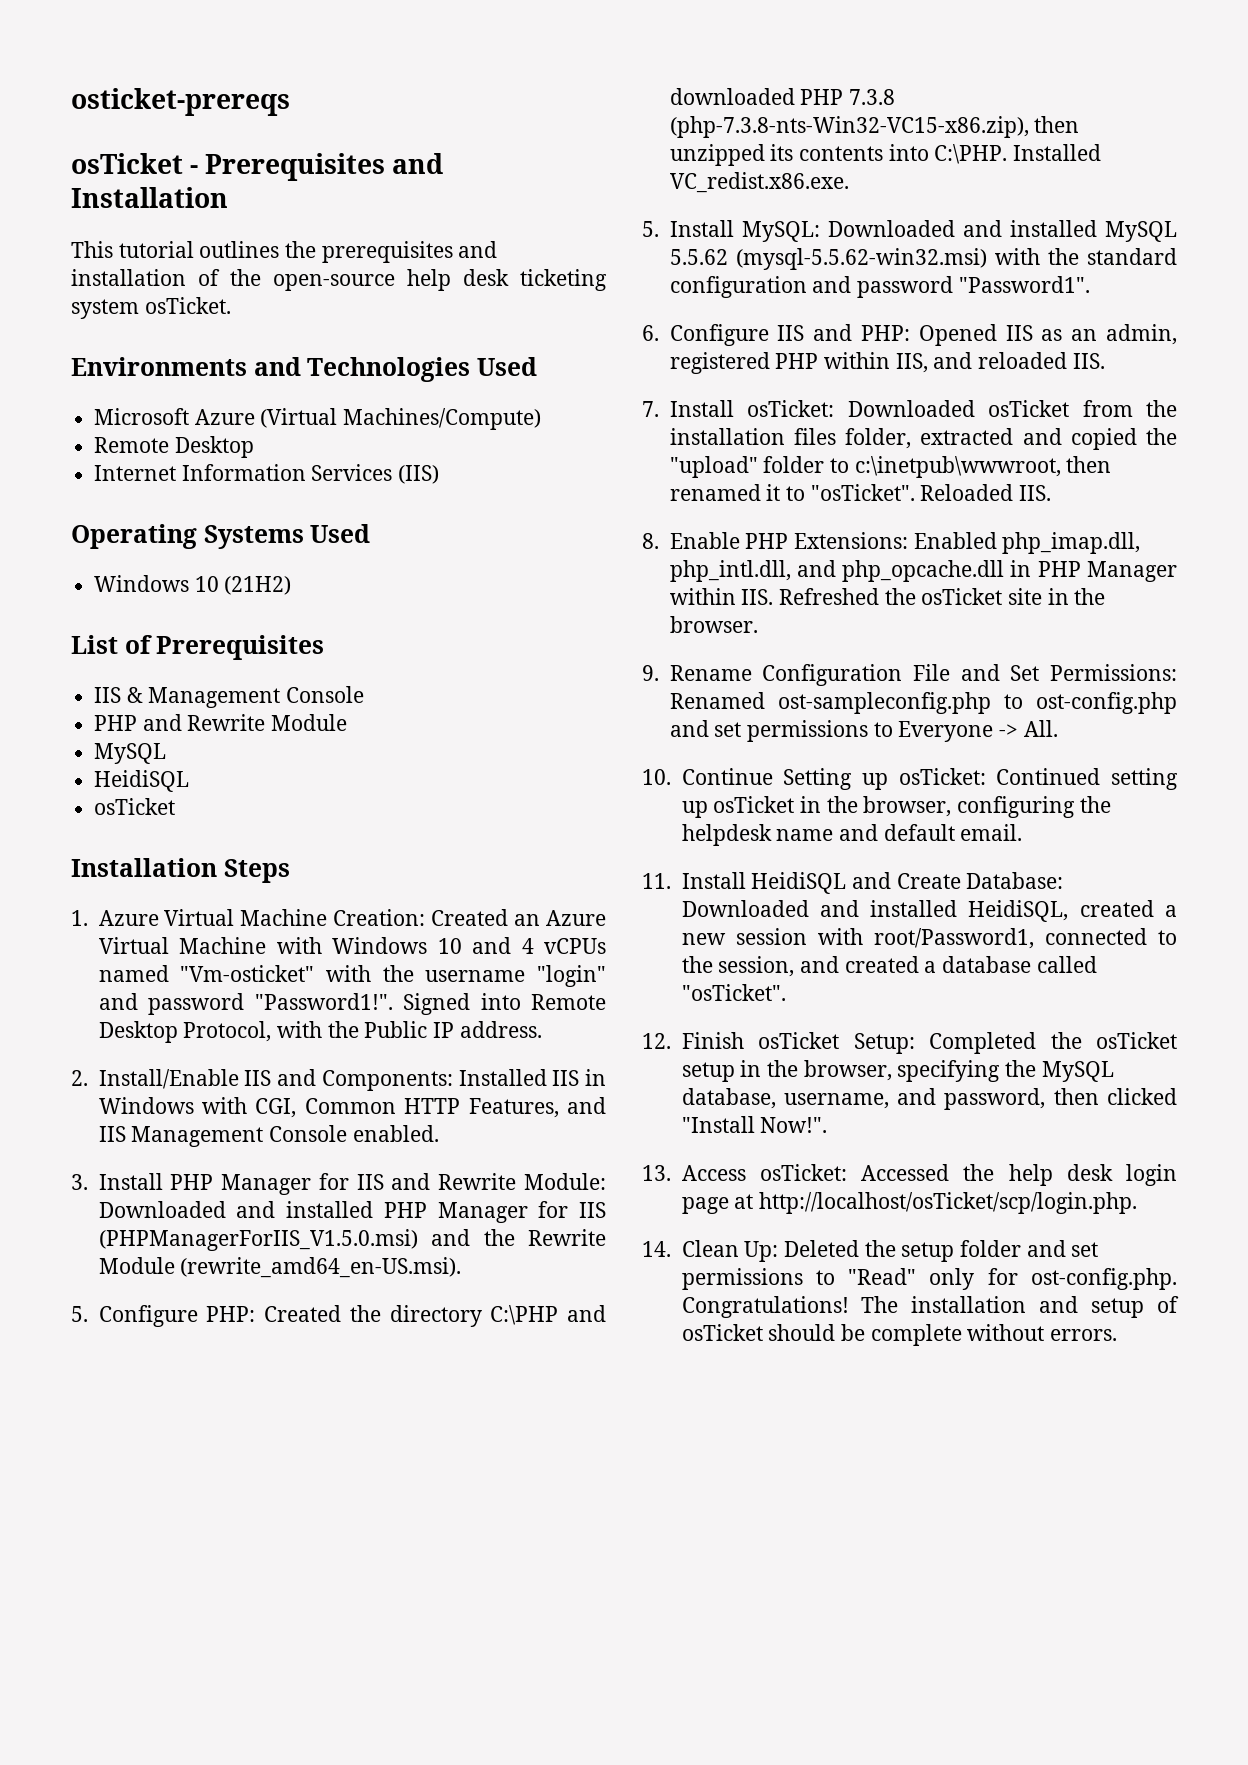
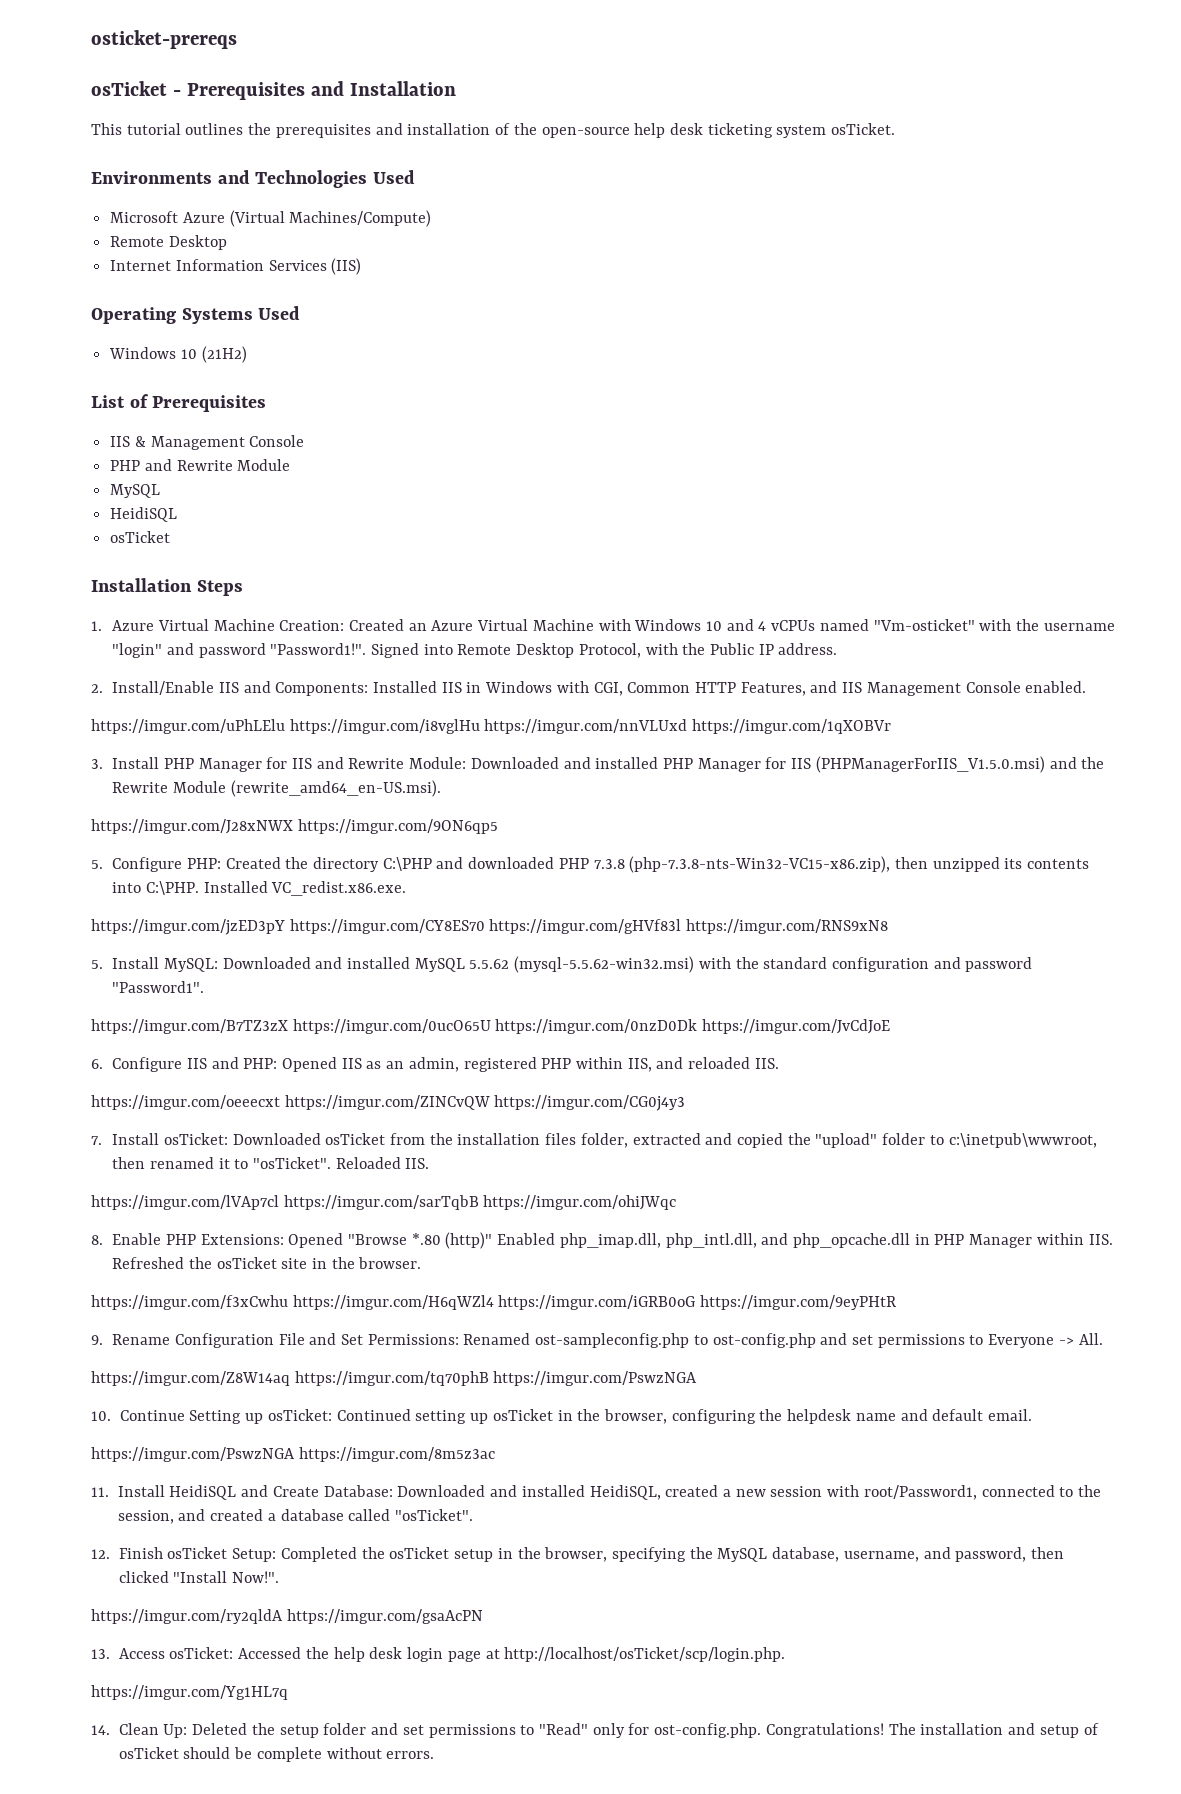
(439, 1133) none -> [91,719,892,734] // https://imgur.com/uPhLElu https://imgur.com/i8vglHu https://imgur.com/nnVLUxd https://imgur.com/1qXOBVr
(462, 1267) none -> [91,819,498,834] // https://imgur.com/J28xNWX https://imgur.com/9ON6qp5
(849, 182) none -> [91,919,889,935] // https://imgur.com/jzED3pY https://imgur.com/CY8ES70 https://imgur.com/gHVf83l https://imgur.com/RNS9xN8
(1090, 284) none -> [91,1019,891,1034] // https://imgur.com/B7TZ3zX https://imgur.com/0ucO65U https://imgur.com/0nzD0Dk https://imgur.com/JvCdJoE
(1105, 361) none -> [91,1095,686,1111] // https://imgur.com/oeeecxt https://imgur.com/ZINCvQW https://imgur.com/CG0j4y3
(1051, 493) none -> [91,1195,677,1210] // https://imgur.com/lVAp7cl https://imgur.com/sarTqbB https://imgur.com/ohiJWqc
(908, 540) none -> [288,1232,493,1249] Opened "Browse *.80 (http)"
(758, 624) none -> [91,1295,897,1310] // https://imgur.com/f3xCwhu https://imgur.com/H6qWZl4 https://imgur.com/iGRB0oG https://imgur.com/9eyPHtR
(1058, 728) none -> [91,1371,698,1386] // https://imgur.com/Z8W14aq https://imgur.com/tq70phB https://imgur.com/PswzNGA
(1023, 832) none -> [91,1447,495,1462] // https://imgur.com/PswzNGA https://imgur.com/8m5z3ac
(828, 1125) none -> [91,1609,483,1624] // https://imgur.com/ry2qldA https://imgur.com/gsaAcPN
(1137, 1203) none -> [91,1685,288,1700] // https://imgur.com/Yg1HL7q

